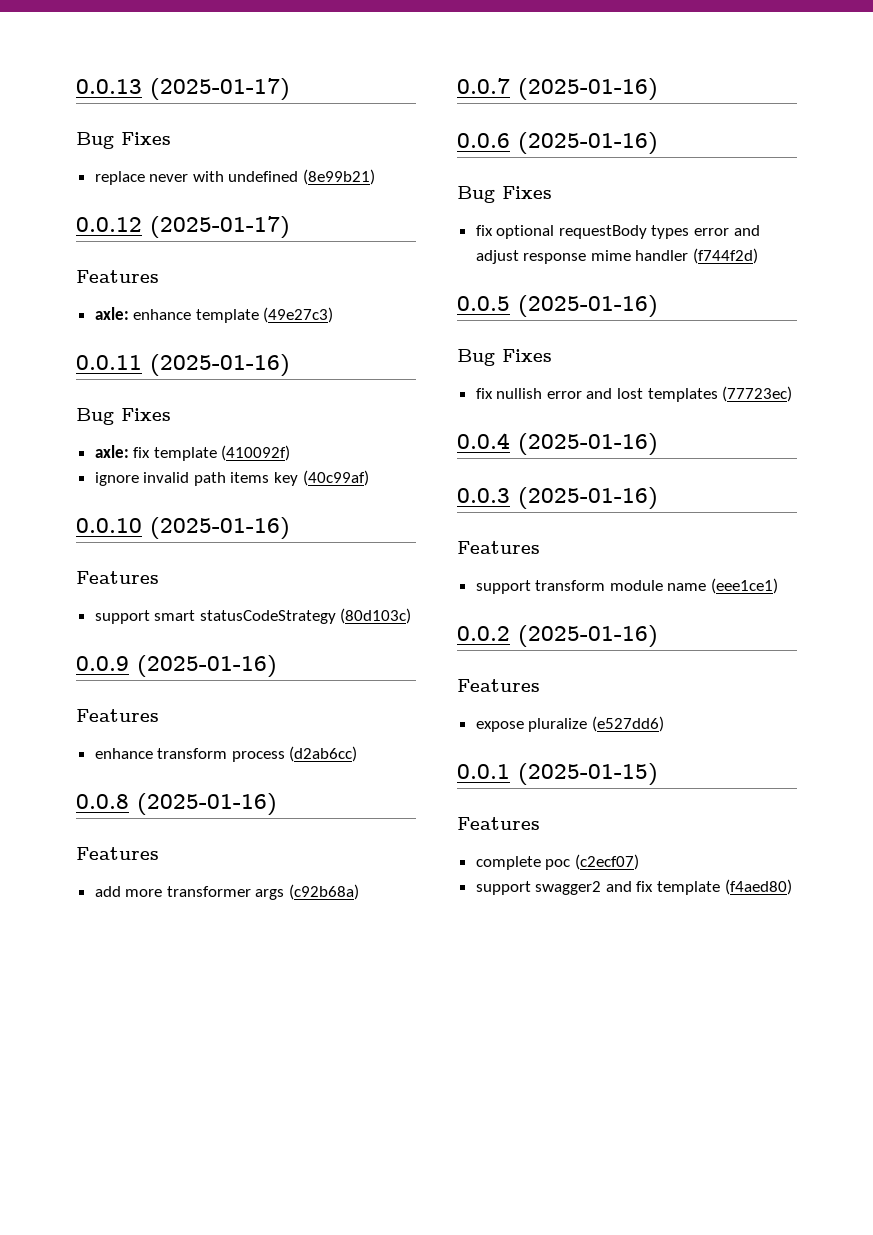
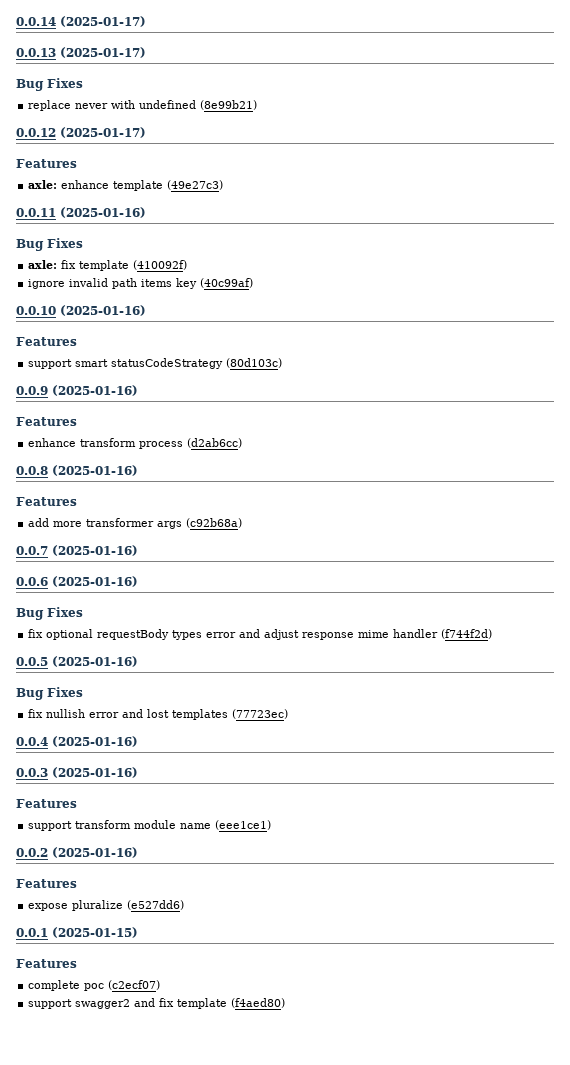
(76, 86) none -> [16,16,146,27] 0.0.14 (2025-01-17) //

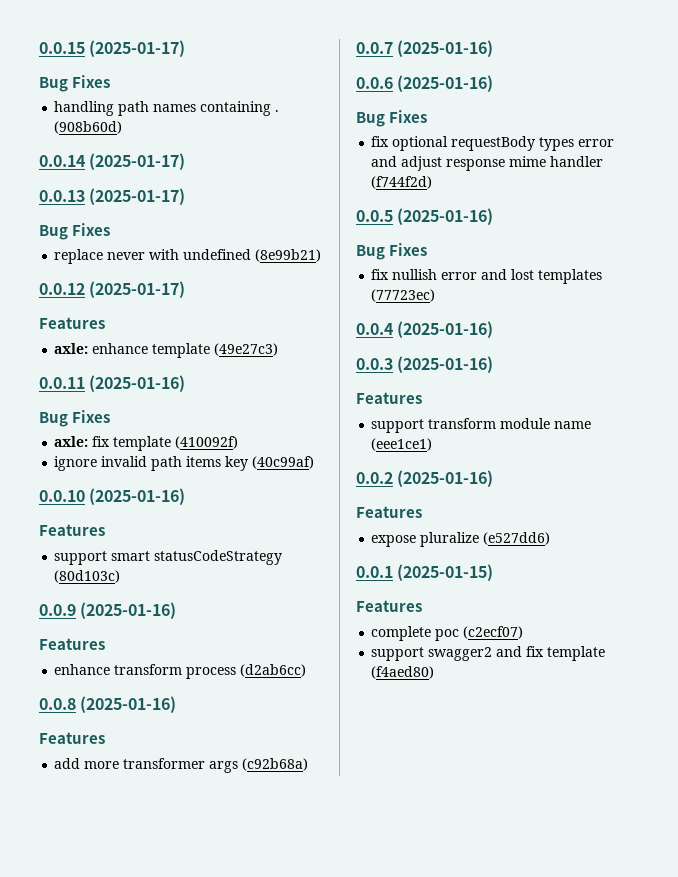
(16, 21) none -> [39,40,186,57] [39,75,111,92] [54,101,280,116] [54,121,123,134] 0.0.15 (2025-01-17) // Bug Fixes // handling path names containing . (908b60d) //

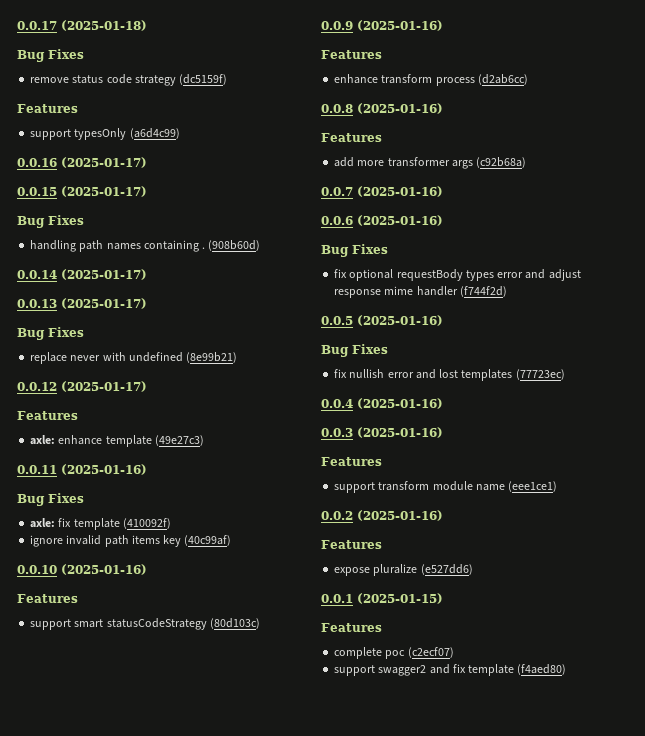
(39, 48) none -> [17,20,147,31] [17,49,84,62] [30,74,228,86] [17,104,78,113] [30,128,180,140] [17,157,147,168] 0.0.17 (2025-01-18) // Bug Fixes // remove status code strategy (dc5159f) // Features // support typesOnly (a6d4c99) // 0.0.16 (2025-01-17) //

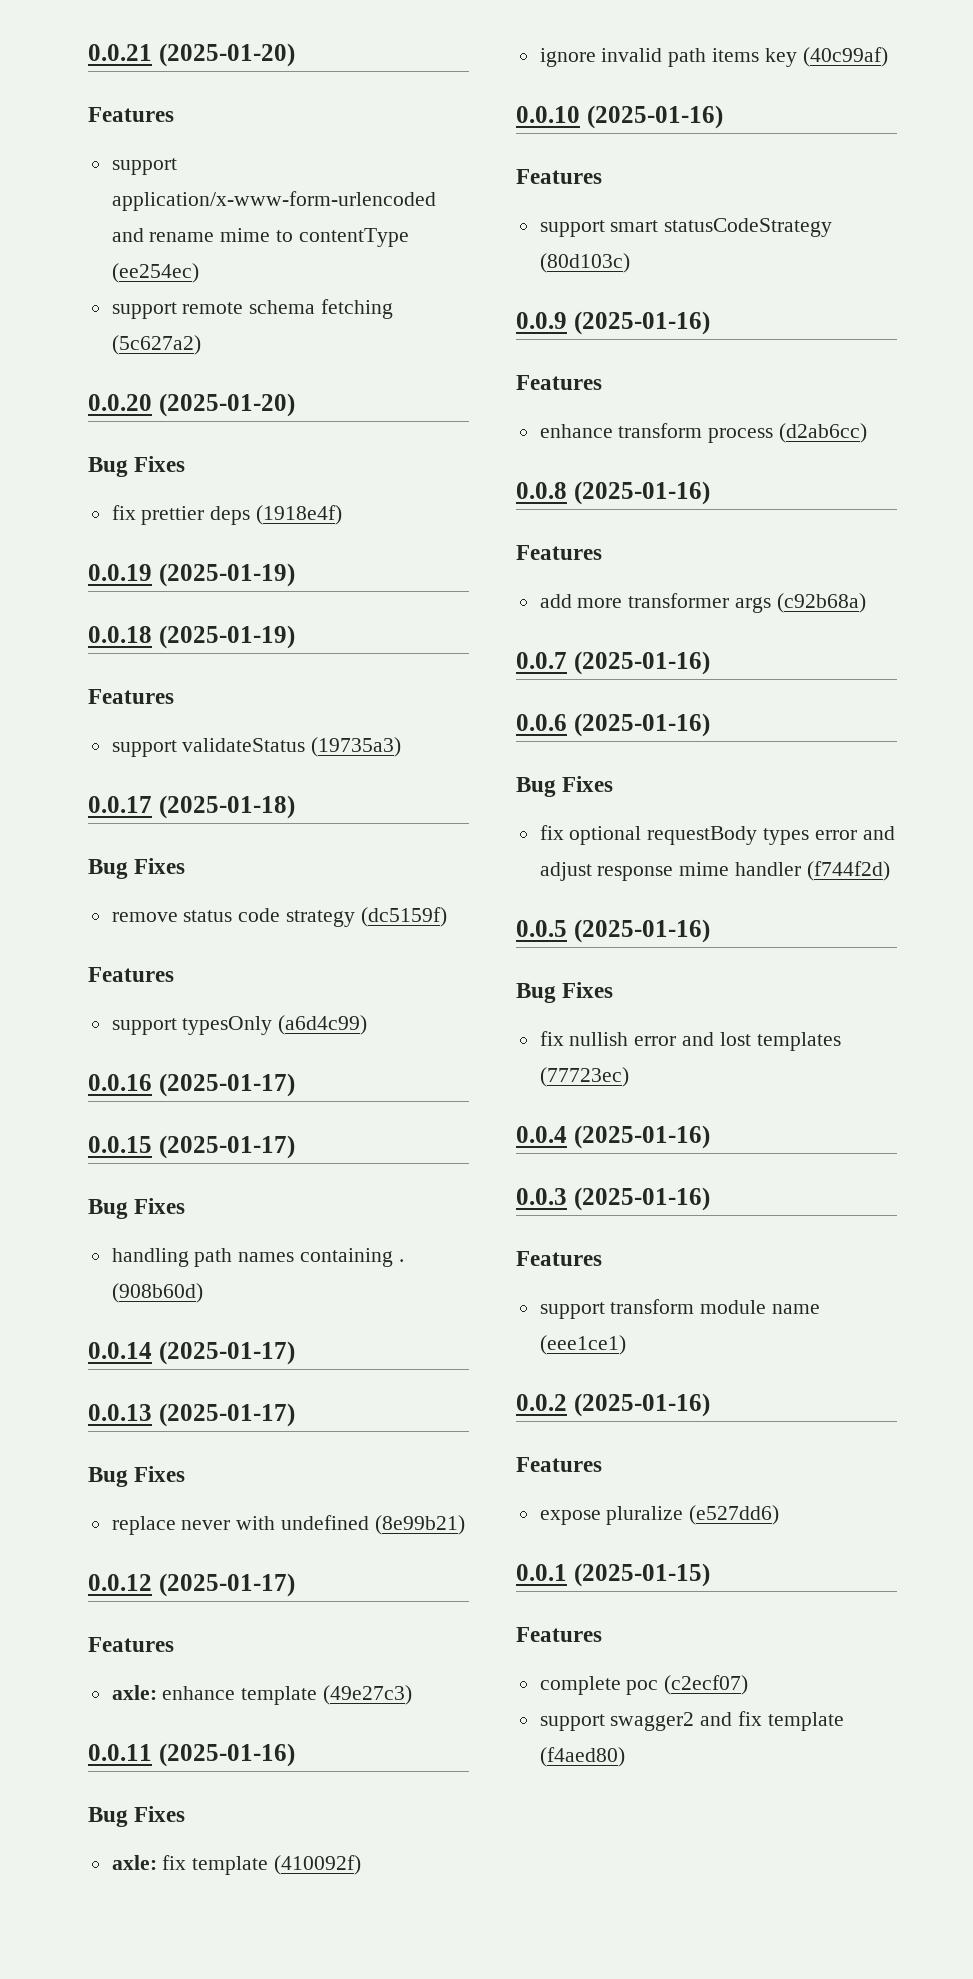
(17, 25) none -> [88,43,295,67] [88,107,174,122] [111,158,177,175] [111,191,436,211] [111,228,409,247] [111,263,199,283] [111,299,394,319] [111,335,201,355] [88,393,295,417] [88,456,186,477] [111,505,343,525] [88,563,295,587] [88,625,295,649] [88,689,174,704] [111,737,402,757] 0.0.21 (2025-01-20) // Features // support application/x-www-form-urlencoded and rename mime to contentType (ee254ec) // support remote schema fetching (5c627a2) // 0.0.20 (2025-01-20) // Bug Fixes // fix prettier deps (1918e4f) // 0.0.19 (2025-01-19) // 0.0.18 (2025-01-19) // Features // support validateStatus (19735a3) //

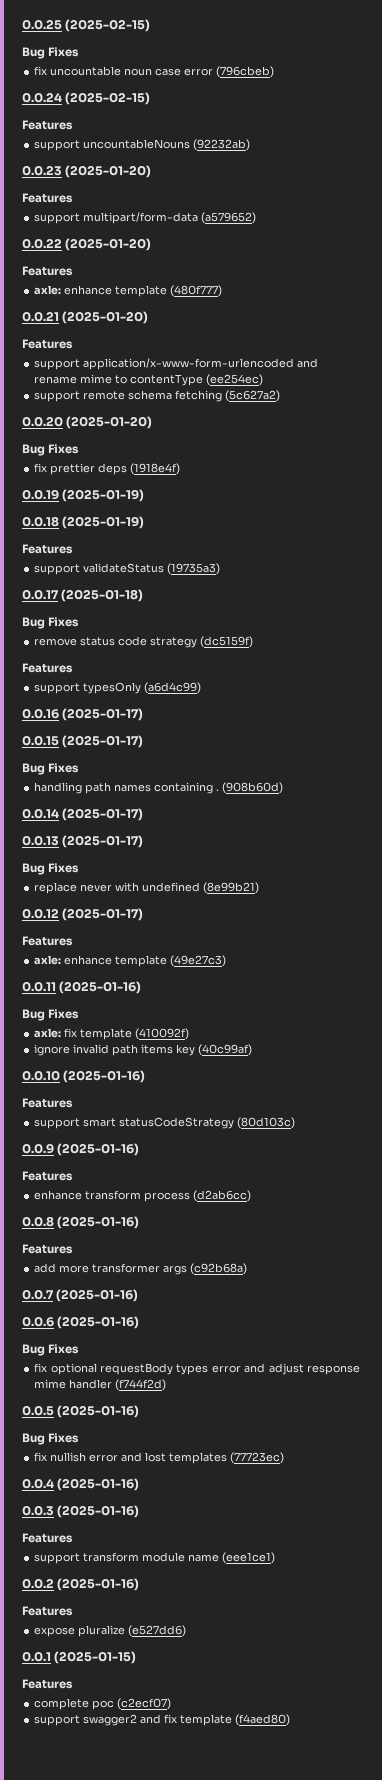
(88, 52) none -> [22,19,151,32] [22,47,80,59] [34,66,275,78] [22,92,151,105] [22,120,73,130] [34,139,251,151] [22,165,152,178] [22,193,73,203] [34,212,257,224] [22,238,152,251] [22,266,73,276] [34,285,223,297] 0.0.25 (2025-02-15) // Bug Fixes // fix uncountable noun case error (796cbeb) // 0.0.24 (2025-02-15) // Features // support uncountableNouns (92232ab) // 0.0.23 (2025-01-20) // Features // support multipart/form-data (a579652) // 0.0.22 (2025-01-20) // Features // axle: enhance template (480f777) //

